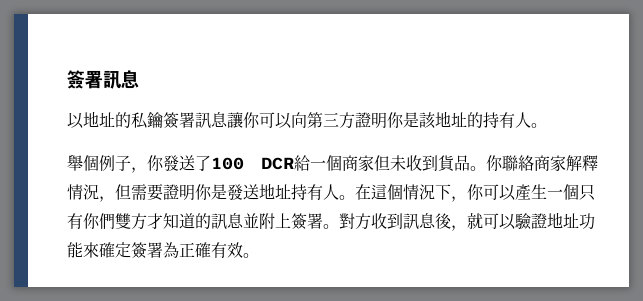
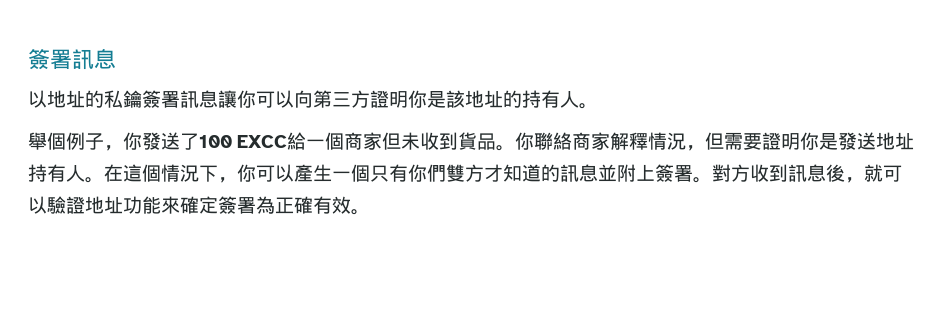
[261,157,294,170] DCR -> [237,135,288,148] EXCC

